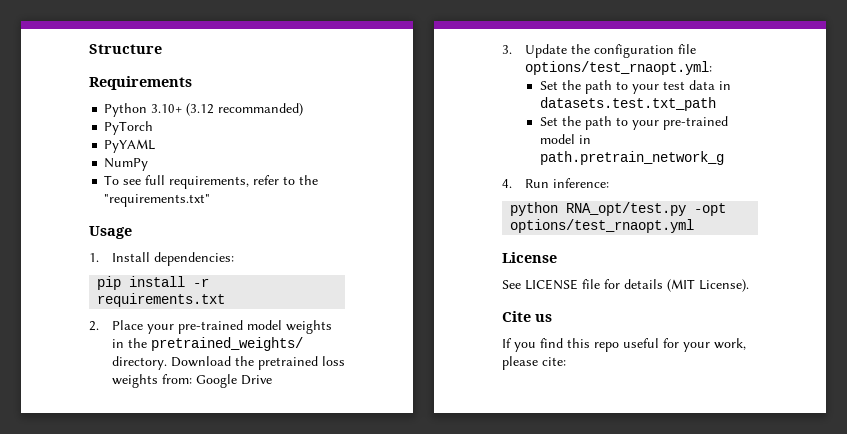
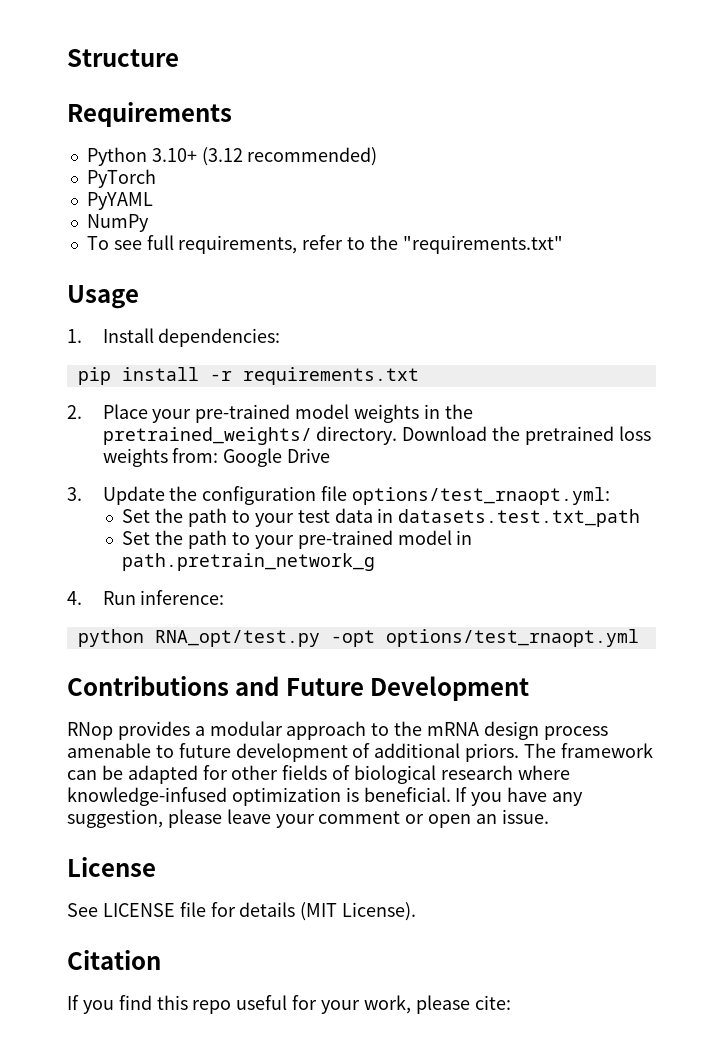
[218,103,304,116] recommanded) -> [247,147,378,166] recommended)
(695, 226) none -> [67,676,530,701] [67,721,608,740] [67,743,653,762] [67,765,570,784] [67,787,584,806] [67,809,549,828] // Contributions and Future Development // RNop provides a modular approach to the mRNA design process amenable to future development of additional priors. The framework can be adapted for other fields of biological research where knowledge-infused optimization is beneficial. If you have any suggestion, please leave your comment or open an issue.
[502,311,552,322] Cite us -> [67,950,161,970] Citation

